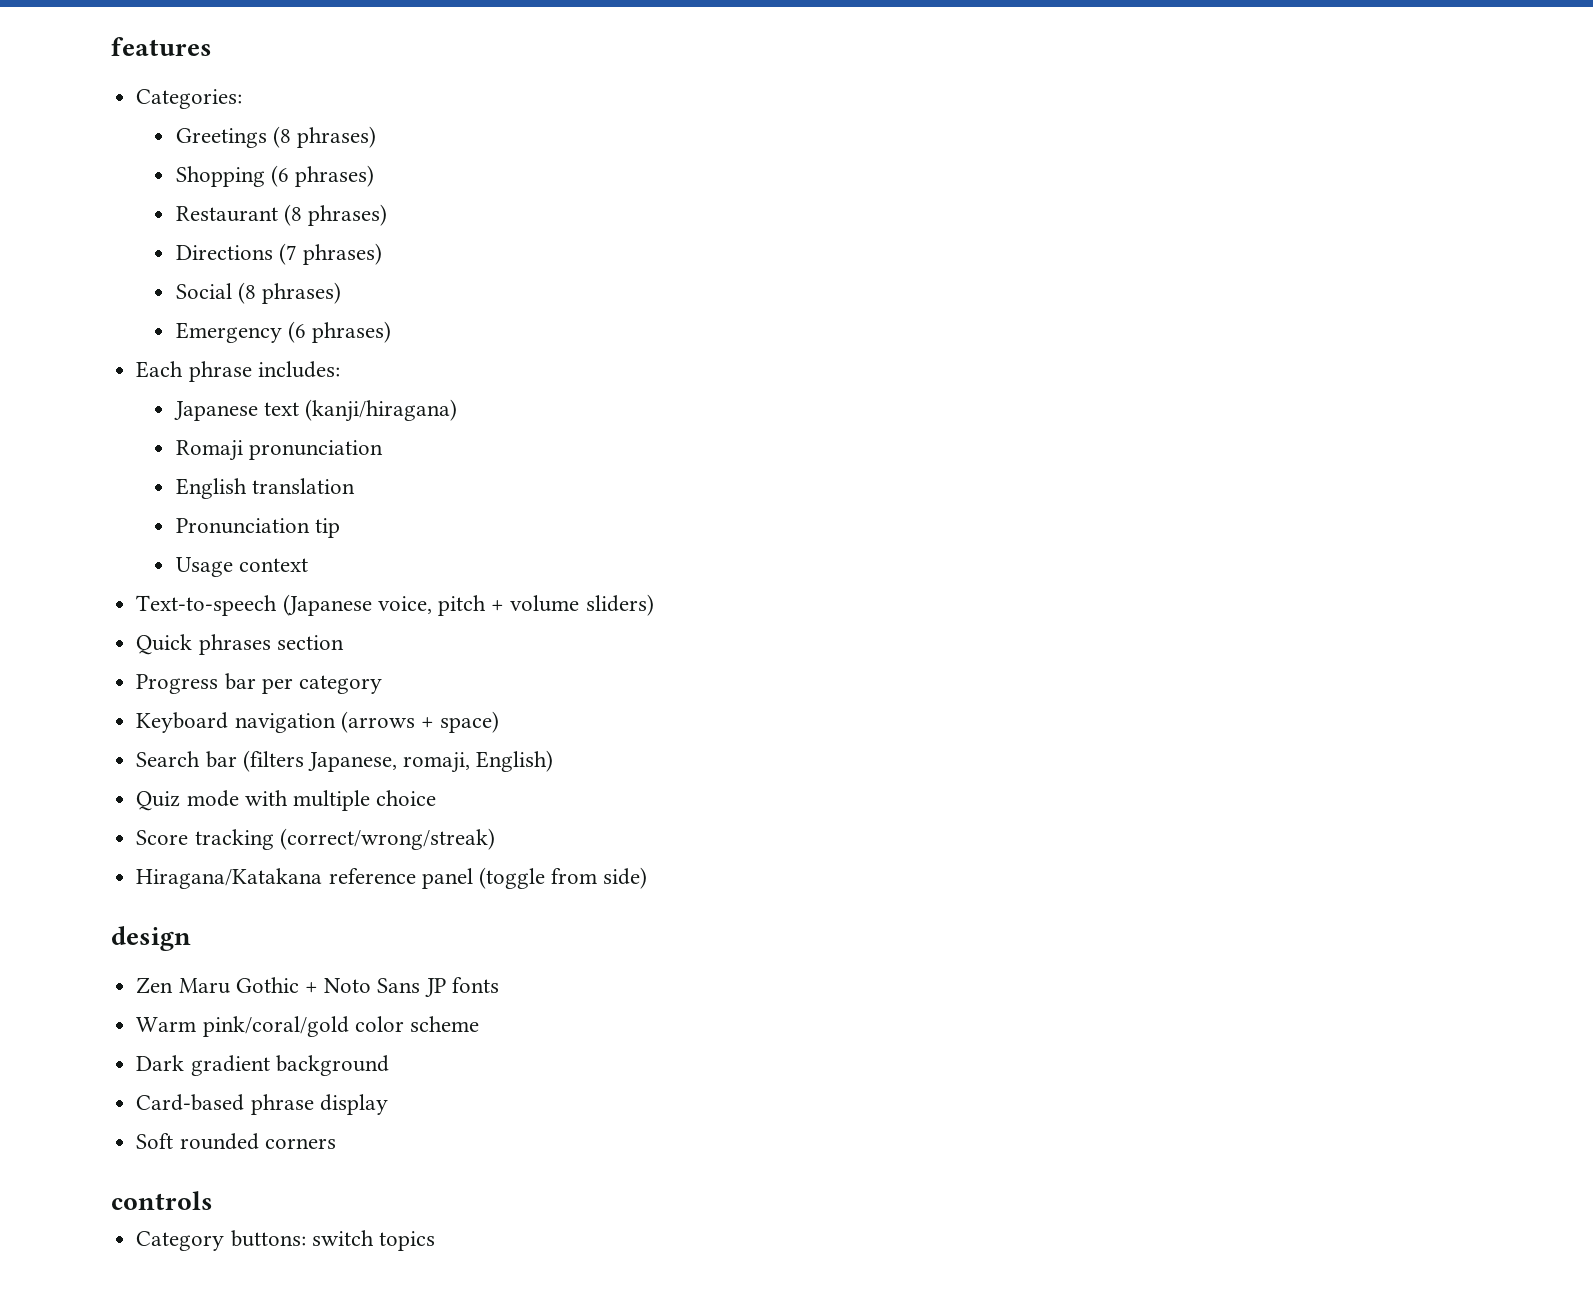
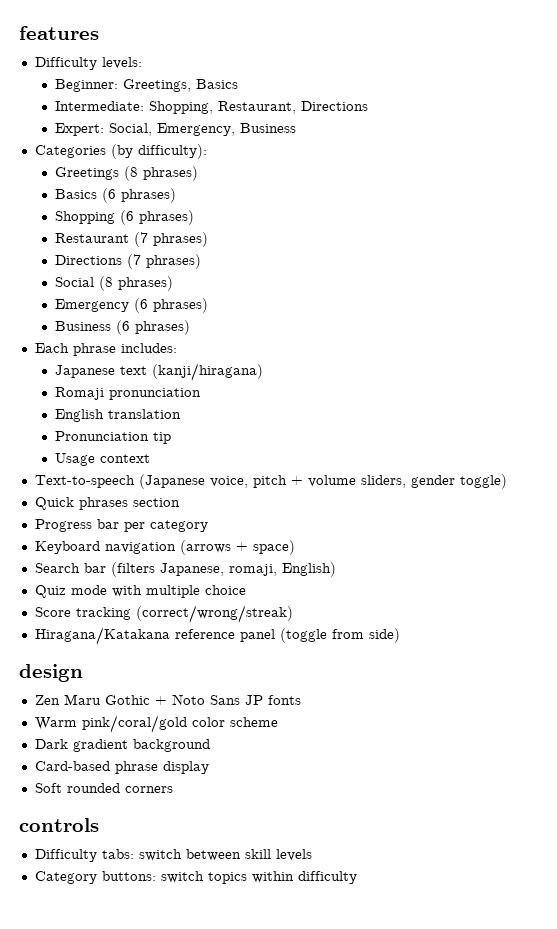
[136,89,243,109] Categories: -> [34,57,142,70] [54,79,238,92] [54,101,368,114] [54,123,296,136] [34,144,207,159] Difficulty levels: // Beginner: Greetings, Basics // Intermediate: Shopping, Restaurant, Directions // Expert: Social, Emergency, Business // Categories (by difficulty):
(377, 137) none -> [54,188,176,203] // Basics (6 phrases)
[284,204,303,226] (8 -> [133,232,148,247] (7
(392, 332) none -> [54,320,190,335] // Business (6 phrases)
[585,594,654,616] sliders) -> [360,474,507,489] sliders, gender toggle)
(213, 1200) none -> [34,849,312,862] // Difficulty tabs: switch between skill levels
(435, 1241) none -> [251,871,357,884] within difficulty

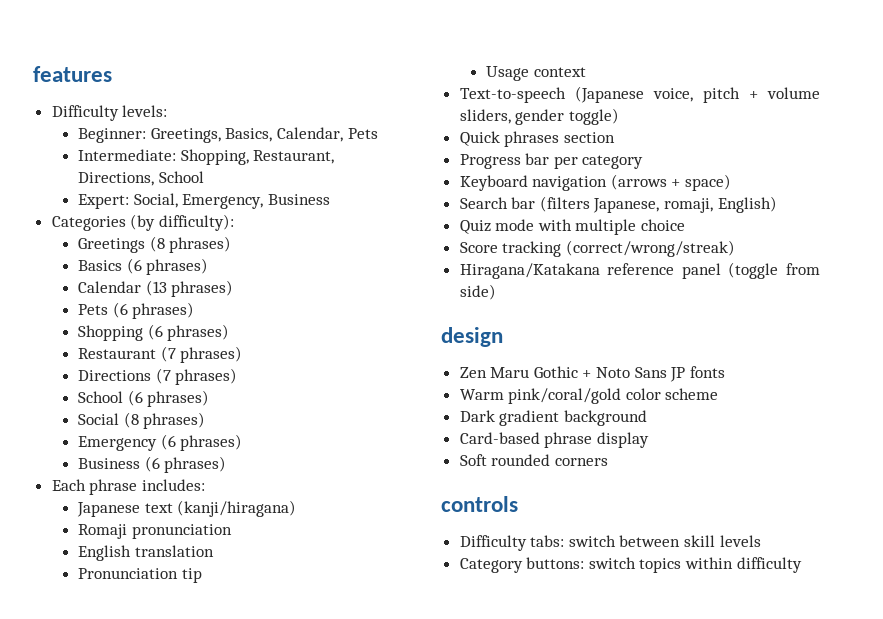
[195,79,238,89] Basics -> [225,127,378,142] Basics, Calendar, Pets
[300,101,368,111] Directions -> [78,171,204,186] Directions, School
(176, 195) none -> [78,280,234,297] [78,302,195,319] // Calendar (13 phrases) // Pets (6 phrases)
(201, 261) none -> [78,390,210,407] // School (6 phrases)

